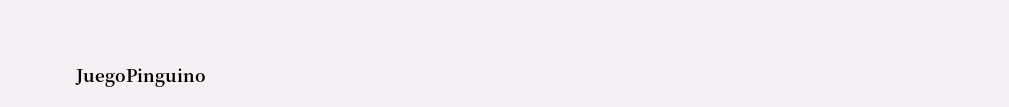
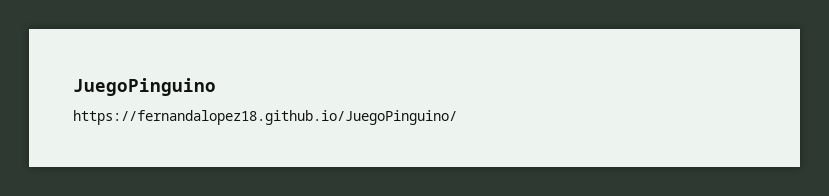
(206, 77) none -> [73,110,457,125] // https://fernandalopez18.github.io/JuegoPinguino/

